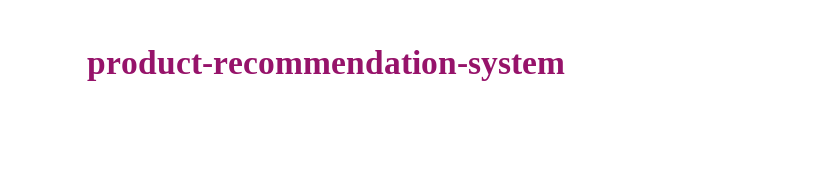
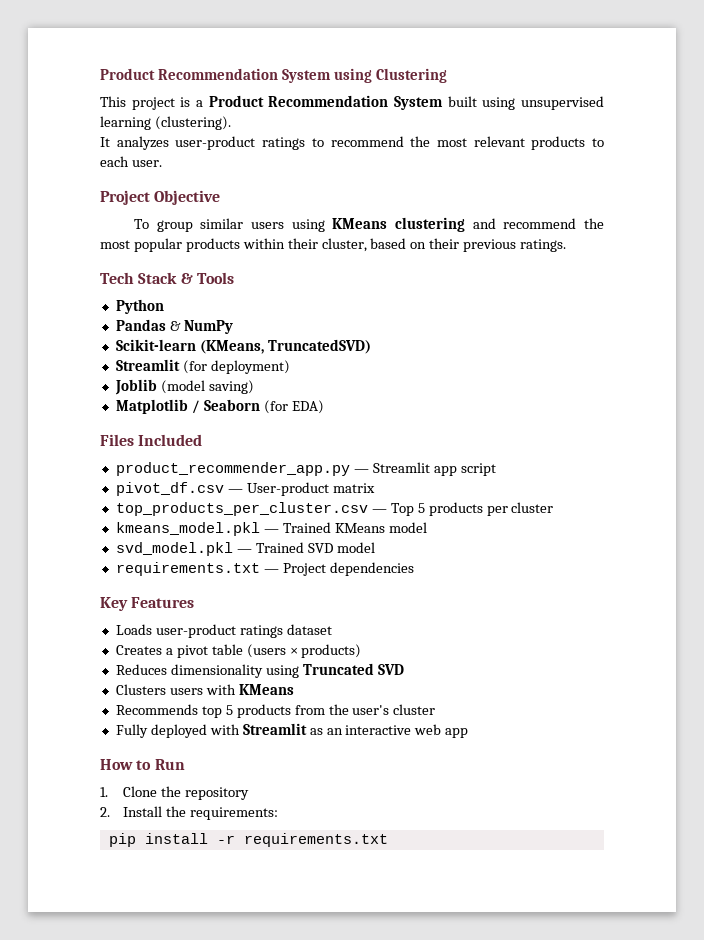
[87,50,565,81] product-recommendation-system -> [100,68,448,83] [100,95,605,110] [100,116,231,130] [100,136,604,150] [100,156,162,167] [100,190,221,205] [134,217,605,232] [100,238,567,252] [100,272,234,284] [115,299,164,314] [115,319,233,334] [115,339,371,354] [115,359,290,374] [114,379,254,395] [115,399,324,414] [100,434,203,446] [115,462,496,476] [115,482,375,496] [115,502,554,516] [115,522,427,536] [115,542,375,556] [115,562,414,576] [100,597,195,611] [115,624,332,638] [115,644,362,658] [115,663,404,678] [115,684,294,695] [115,704,436,718] [115,723,469,738] [100,759,185,770] [100,786,249,800] [100,806,278,820] [108,833,388,847] Product Recommendation System using Clustering // This project is a Product Recommendation System built using unsupervised learning (clustering). // It analyzes user-product ratings to recommend the most relevant products to each user. // Project Objective // To group similar users using KMeans clustering and recommend the most popular products within their cluster, based on their previous ratings. // Tech Stack & Tools // Python // Pandas & NumPy // Scikit-learn (KMeans, TruncatedSVD) // Streamlit (for deployment) // Joblib (model saving) // Matplotlib / Seaborn (for EDA) // Files Included // product_recommender_app.py — Streamlit app script // pivot_df.csv — User-product matrix // top_products_per_cluster.csv — Top 5 products per cluster // kmeans_model.pkl — Trained KMeans model // svd_model.pkl — Trained SVD model // requirements.txt — Project dependencies // Key Features // Loads user-product ratings dataset // Creates a pivot table (users × products) // Reduces dimensionality using Truncated SVD // Clusters users with KMeans // Recommends top 5 products from the user's cluster // Fully deployed with Streamlit as an interactive web app // How to Run // 1. Clone the repository // 2. Install the requirements: // pip install -r requirements.txt

